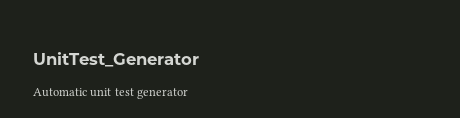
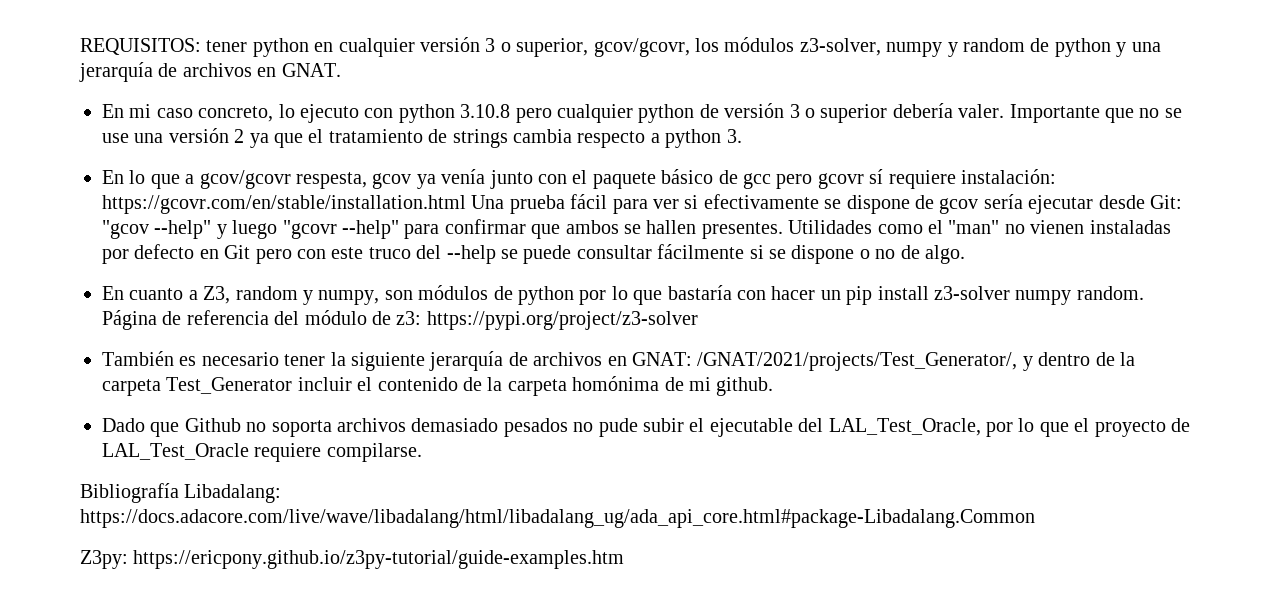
[33,52,199,67] [33,88,189,99] UnitTest_Generator // Automatic unit test generator -> [80,37,1161,57] [79,62,341,82] [102,103,1182,123] [102,128,742,148] [102,169,1056,189] [102,194,1182,214] [102,219,1171,239] [102,244,965,264] [102,285,1144,305] [102,310,698,330] [102,351,1135,371] [102,376,774,396] [102,418,1190,437] [102,443,422,462] [80,483,282,503] [80,509,1035,528] [80,550,625,569] REQUISITOS: tener python en cualquier versión 3 o superior, gcov/gcovr, los módulos z3-solver, numpy y random de python y una jerarquía de archivos en GNAT. // En mi caso concreto, lo ejecuto con python 3.10.8 pero cualquier python de versión 3 o superior debería valer. Importante que no se use una versión 2 ya que el tratamiento de strings cambia respecto a python 3. // En lo que a gcov/gcovr respesta, gcov ya venía junto con el paquete básico de gcc pero gcovr sí requiere instalación: https://gcovr.com/en/stable/installation.html Una prueba fácil para ver si efectivamente se dispone de gcov sería ejecutar desde Git: "gcov --help" y luego "gcovr --help" para confirmar que ambos se hallen presentes. Utilidades como el "man" no vienen instaladas por defecto en Git pero con este truco del --help se puede consultar fácilmente si se dispone o no de algo. // En cuanto a Z3, random y numpy, son módulos de python por lo que bastaría con hacer un pip install z3-solver numpy random. Página de referencia del módulo de z3: https://pypi.org/project/z3-solver // También es necesario tener la siguiente jerarquía de archivos en GNAT: /GNAT/2021/projects/Test_Generator/, y dentro de la carpeta Test_Generator incluir el contenido de la carpeta homónima de mi github. // Dado que Github no soporta archivos demasiado pesados no pude subir el ejecutable del LAL_Test_Oracle, por lo que el proyecto de LAL_Test_Oracle requiere compilarse. // Bibliografía Libadalang: https://docs.adacore.com/live/wave/libadalang/html/libadalang_ug/ada_api_core.html#package-Libadalang.Common // Z3py: https://ericpony.github.io/z3py-tutorial/guide-examples.htm

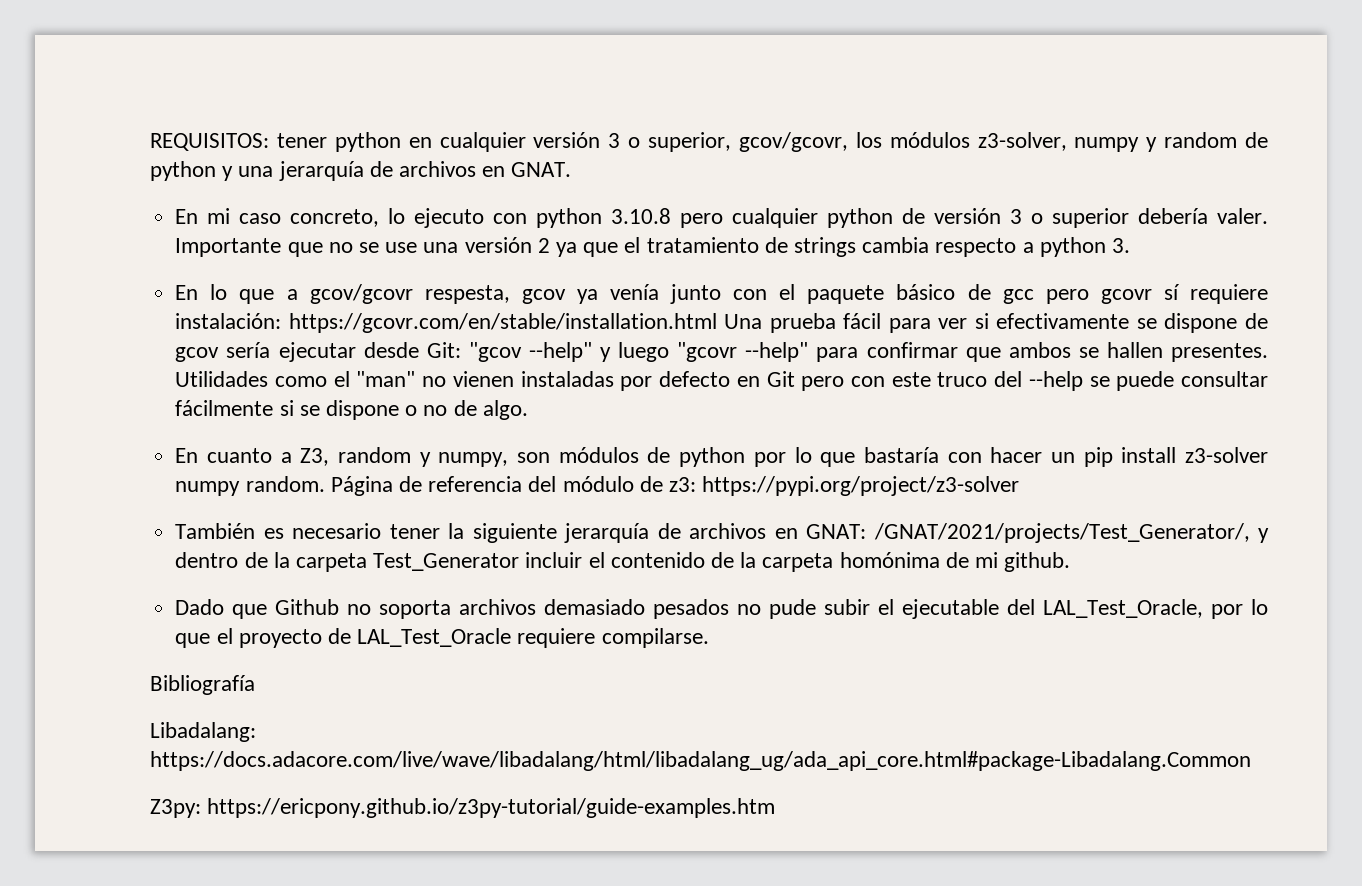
(179, 493) none -> (255, 685) //

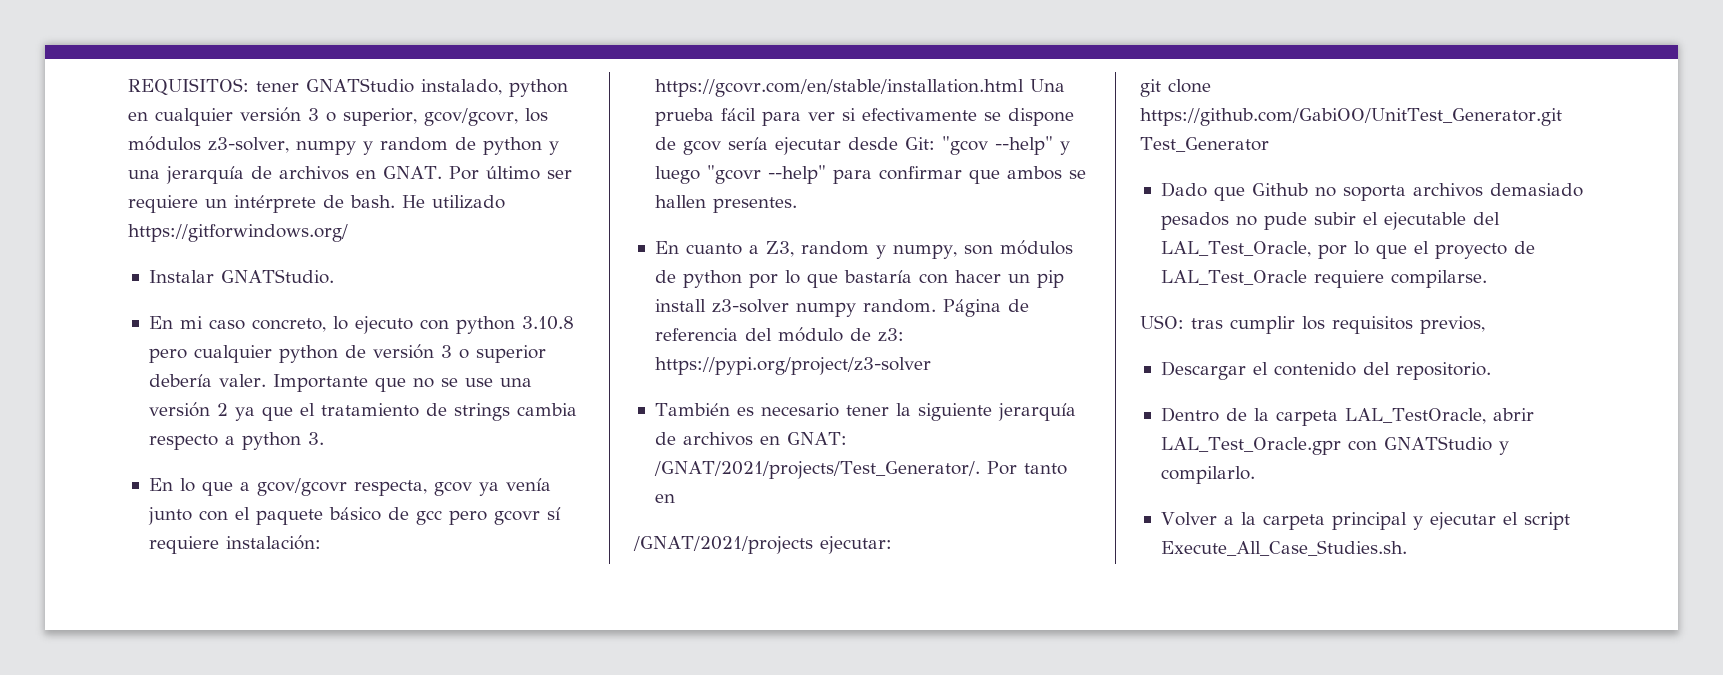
(327, 140) none -> [306,78,502,95] GNATStudio instalado,
(572, 169) none -> [448,166,572,180] [128,195,505,213] [128,224,348,242] [148,269,334,284] Por último ser requiere un intérprete de bash. He utilizado https://gitforwindows.org/ // Instalar GNATStudio.
[424,285,510,304] respesta, -> [353,480,427,496] respecta,
[175,371,1268,391] [175,400,528,420] Utilidades como el "man" no vienen instaladas por defecto en Git pero con este truco del --help se puede consultar fácilmente si se dispone o no de algo. -> (797, 205) none
[873,523,1269,543] [175,552,1071,572] /GNAT/2021/projects/Test_Generator/, y dentro de la carpeta Test_Generator incluir el contenido de la carpeta homónima de mi github. -> [653,461,1067,479] [654,494,675,503] [633,536,892,554] [1140,79,1211,97] [1140,108,1562,126] [1140,137,1269,152] /GNAT/2021/projects/Test_Generator/. Por tanto en // /GNAT/2021/projects ejecutar: // git clone https://github.com/GabiOO/UnitTest_Generator.git Test_Generator
[150,675,255,695] [150,722,256,742] [150,751,1251,771] [150,798,776,818] Bibliografía // Libadalang: https://docs.adacore.com/live/wave/libadalang/html/libadalang_ug/ada_api_core.html#package-Libadalang.Common // Z3py: https://ericpony.github.io/z3py-tutorial/guide-examples.htm -> [1140,315,1485,334] [1160,361,1491,380] [1160,407,1534,426] [1160,436,1509,455] [1160,466,1255,484] [1160,512,1570,530] [1160,540,1407,556] USO: tras cumplir los requisitos previos, // Descargar el contenido del repositorio. // Dentro de la carpeta LAL_TestOracle, abrir LAL_Test_Oracle.gpr con GNATStudio y compilarlo. // Volver a la carpeta principal y ejecutar el script Execute_All_Case_Studies.sh.

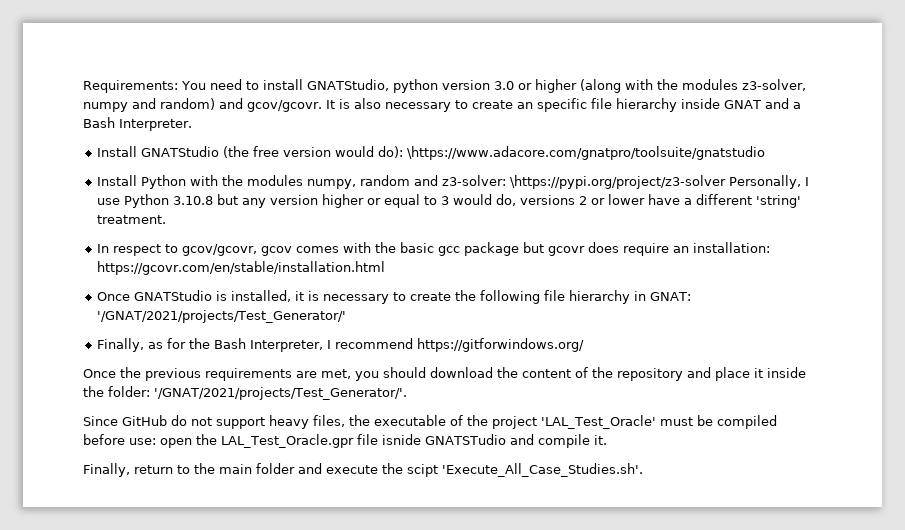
[128,78,568,97] [128,107,548,126] [128,136,559,155] [128,166,572,184] [128,195,505,213] [128,224,348,242] [148,269,334,284] [148,316,574,334] [148,344,546,363] [148,374,532,392] [148,402,577,421] [148,432,324,450] [148,478,551,496] [147,507,561,525] [148,535,321,554] [654,79,1065,97] [654,108,1074,126] [654,136,1070,155] [654,165,1086,184] [654,195,797,213] [654,240,1073,259] [654,270,1064,288] [654,299,1029,317] [654,327,904,342] [654,357,931,375] [654,403,1076,421] [654,432,847,446] [653,461,1067,479] [654,494,675,503] [633,536,892,554] [1140,79,1211,97] [1140,108,1562,126] [1140,137,1269,152] [1160,182,1583,201] [1160,212,1500,230] [1160,241,1535,259] [1160,270,1487,288] [1140,315,1485,334] [1160,361,1491,380] [1160,407,1534,426] [1160,436,1509,455] [1160,466,1255,484] [1160,512,1570,530] [1160,540,1407,556] REQUISITOS: tener GNATStudio instalado, python en cualquier versión 3 o superior, gcov/gcovr, los módulos z3-solver, numpy y random de python y una jerarquía de archivos en GNAT. Por último ser requiere un intérprete de bash. He utilizado https://gitforwindows.org/ // Instalar GNATStudio. // En mi caso concreto, lo ejecuto con python 3.10.8 pero cualquier python de versión 3 o superior debería valer. Importante que no se use una versión 2 ya que el tratamiento de strings cambia respecto a python 3. // En lo que a gcov/gcovr respecta, gcov ya venía junto con el paquete básico de gcc pero gcovr sí requiere instalación: https://gcovr.com/en/stable/installation.html Una prueba fácil para ver si efectivamente se dispone de gcov sería ejecutar desde Git: "gcov --help" y luego "gcovr --help" para confirmar que ambos se hallen presentes. // En cuanto a Z3, random y numpy, son módulos de python por lo que bastaría con hacer un pip install z3-solver numpy random. Página de referencia del módulo de z3: https://pypi.org/project/z3-solver // También es necesario tener la siguiente jerarquía de archivos en GNAT: /GNAT/2021/projects/Test_Generator/. Por tanto en // /GNAT/2021/projects ejecutar: // git clone https://github.com/GabiOO/UnitTest_Generator.git Test_Generator // Dado que Github no soporta archivos demasiado pesados no pude subir el ejecutable del LAL_Test_Oracle, por lo que el proyecto de LAL_Test_Oracle requiere compilarse. // USO: tras cumplir los requisitos previos, // Descargar el contenido del repositorio. // Dentro de la carpeta LAL_TestOracle, abrir LAL_Test_Oracle.gpr con GNATStudio y compilarlo. // Volver a la carpeta principal y ejecutar el script Execute_All_Case_Studies.sh. -> [83,79,806,93] [83,98,801,112] [83,117,192,131] [97,146,766,160] [97,175,810,189] [97,194,802,208] [97,215,167,224] [97,242,771,256] [97,261,386,275] [97,290,692,304] [97,310,347,323] [97,338,585,352] [83,367,806,381] [83,386,407,400] [83,415,777,429] [83,434,607,448] [83,463,643,477] Requirements: You need to install GNATStudio, python version 3.0 or higher (along with the modules z3-solver, numpy and random) and gcov/gcovr. It is also necessary to create an specific file hierarchy inside GNAT and a Bash Interpreter. // Install GNATStudio (the free version would do): \https://www.adacore.com/gnatpro/toolsuite/gnatstudio // Install Python with the modules numpy, random and z3-solver: \https://pypi.org/project/z3-solver Personally, I use Python 3.10.8 but any version higher or equal to 3 would do, versions 2 or lower have a different 'string' treatment. // In respect to gcov/gcovr, gcov comes with the basic gcc package but gcovr does require an installation: https://gcovr.com/en/stable/installation.html // Once GNATStudio is installed, it is necessary to create the following file hierarchy in GNAT: '/GNAT/2021/projects/Test_Generator/' // Finally, as for the Bash Interpreter, I recommend https://gitforwindows.org/ // Once the previous requirements are met, you should download the content of the repository and place it inside the folder: '/GNAT/2021/projects/Test_Generator/'. // Since GitHub do not support heavy files, the executable of the project 'LAL_Test_Oracle' must be compiled before use: open the LAL_Test_Oracle.gpr file isnide GNATSTudio and compile it. // Finally, return to the main folder and execute the scipt 'Execute_All_Case_Studies.sh'.

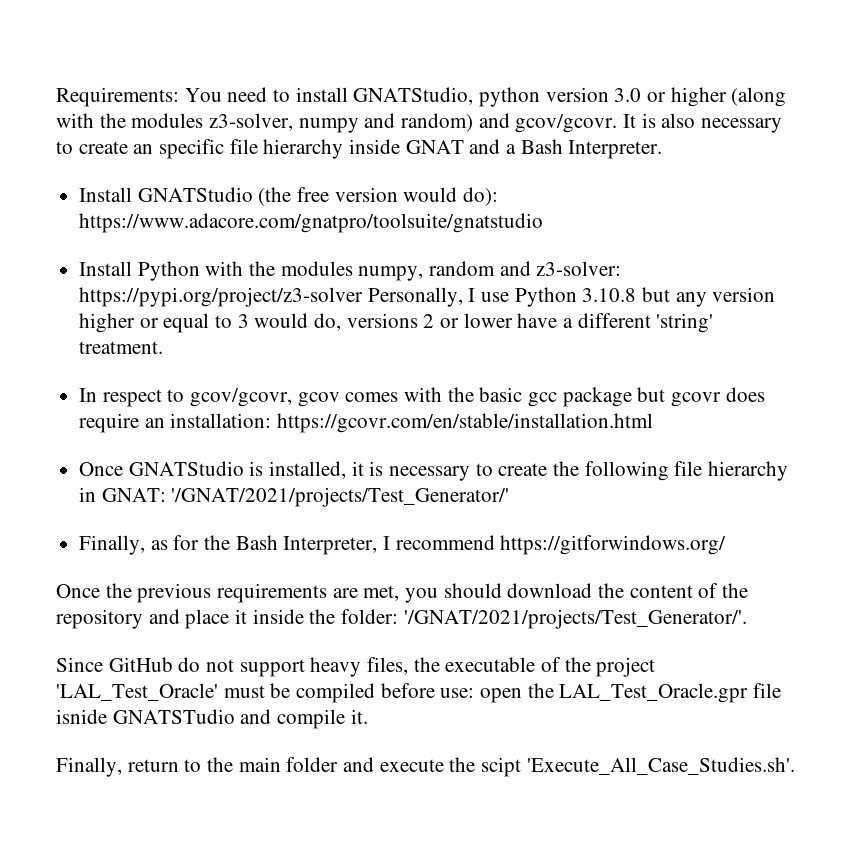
[407,146,766,160] \https://www.adacore.com/gnatpro/toolsuite/gnatstudio -> [79,213,544,233] https://www.adacore.com/gnatpro/toolsuite/gnatstudio
[510,175,727,189] \https://pypi.org/project/z3-solver -> [79,287,364,307] https://pypi.org/project/z3-solver

